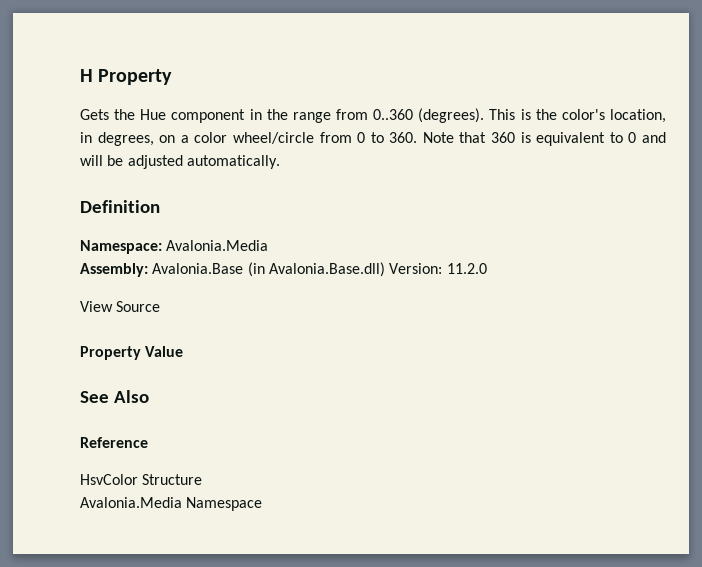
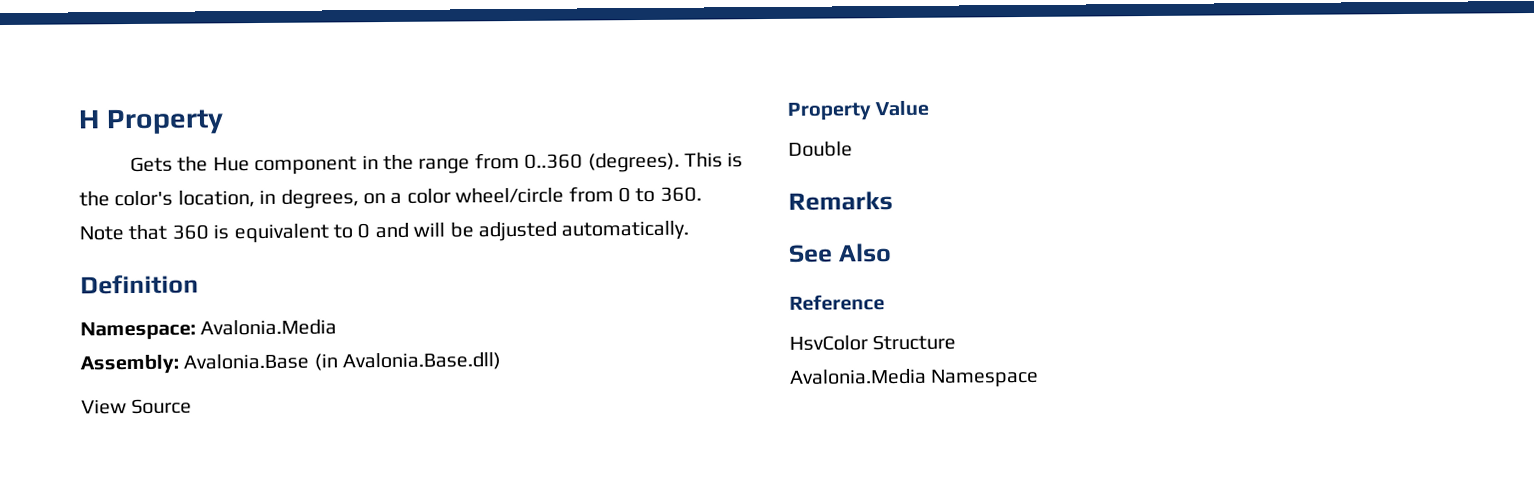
[389,263,487,274] Version: 11.2.0 -> (502, 361) none
(184, 351) none -> [788,141,853,157] [788,191,893,211] // Double // Remarks

